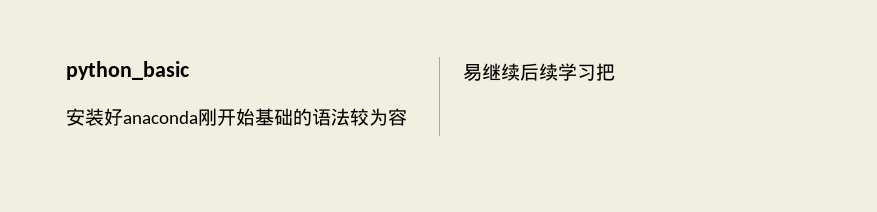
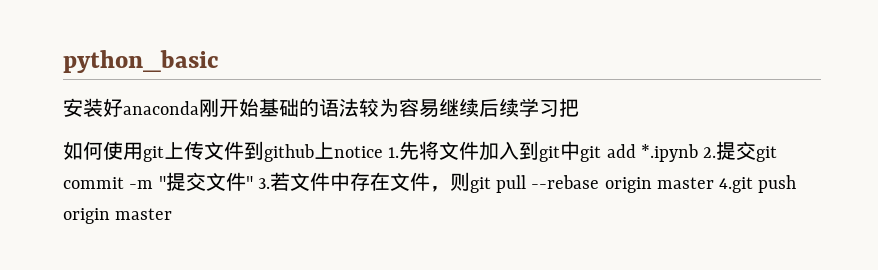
(615, 72) none -> [63,141,778,162] [63,172,797,193] [63,208,173,224] // 如何使用git上传文件到github上notice 1.先将文件加入到git中git add *.ipynb 2.提交git commit -m "提交文件" 3.若文件中存在文件，则git pull --rebase origin master 4.git push origin master

